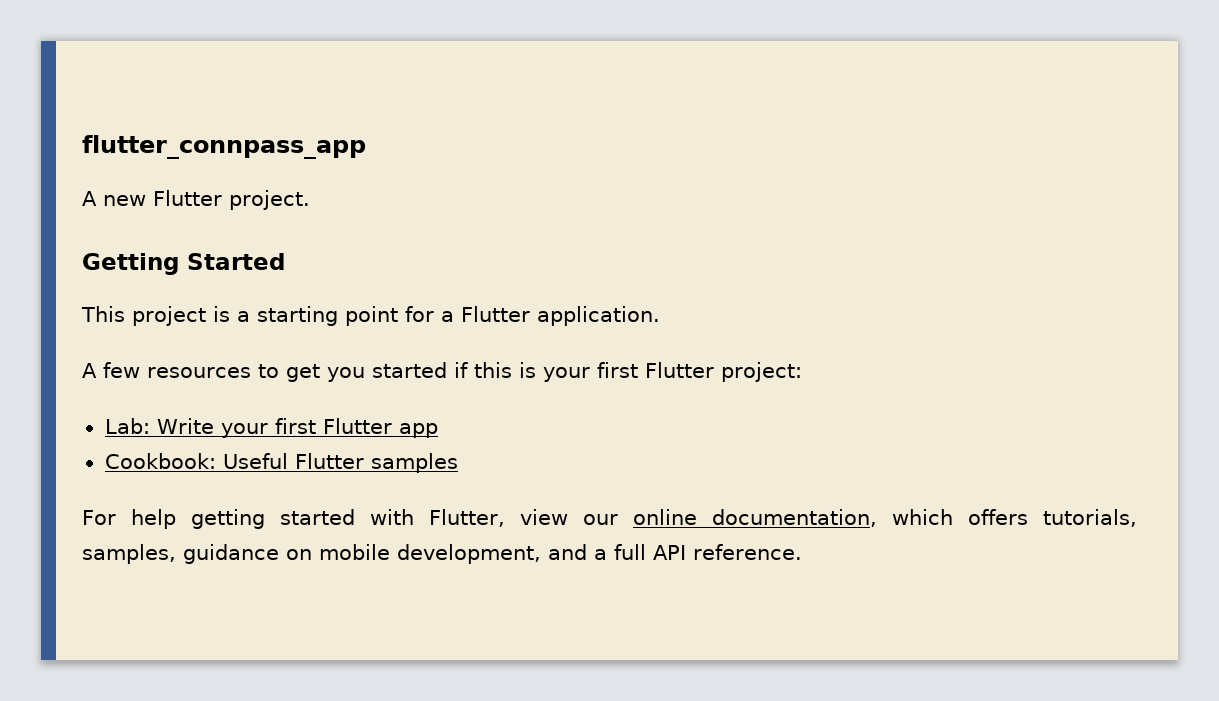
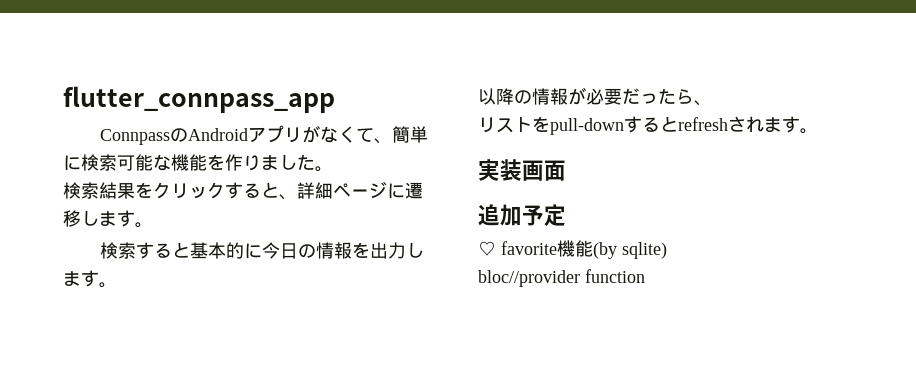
[82,190,310,210] [82,253,285,275] [81,306,660,326] [82,362,802,382] [104,418,438,438] [104,453,458,473] [82,509,1137,529] [82,544,802,564] A new Flutter project. // Getting Started // This project is a starting point for a Flutter application. // A few resources to get you started if this is your first Flutter project: // Lab: Write your first Flutter app // Cookbook: Useful Flutter samples // For help getting started with Flutter, view our online documentation, which offers tutorials, samples, guidance on mobile development, and a full API reference. -> [100,125,429,145] [63,154,333,172] [63,182,423,200] [63,210,153,228] [100,242,425,259] [63,270,117,288] [478,87,712,106] [478,116,818,135] [478,159,566,181] [478,204,566,226] [478,240,667,259] [478,269,645,287] ConnpassのAndroidアプリがなくて、簡単に検索可能な機能を作りました。 // 検索結果をクリックすると、詳細ページに遷移します。 // 検索すると基本的に今日の情報を出力します。 // 以降の情報が必要だったら、 // リストをpull-downするとrefreshされます。 // 実装画面 // 追加予定 // ♡ favorite機能(by sqlite) // bloc//provider function

